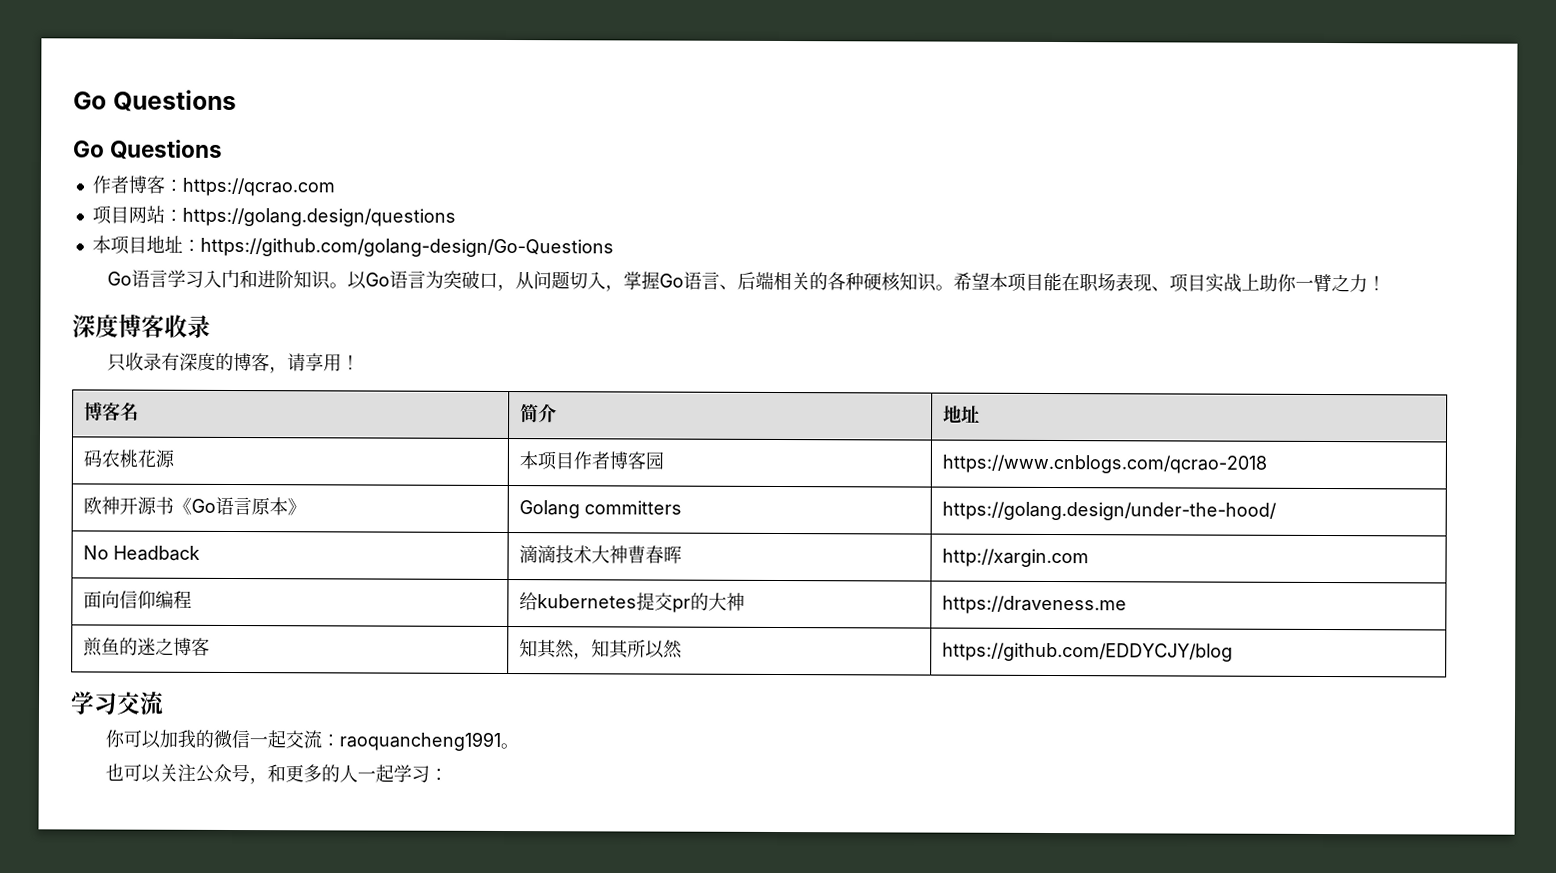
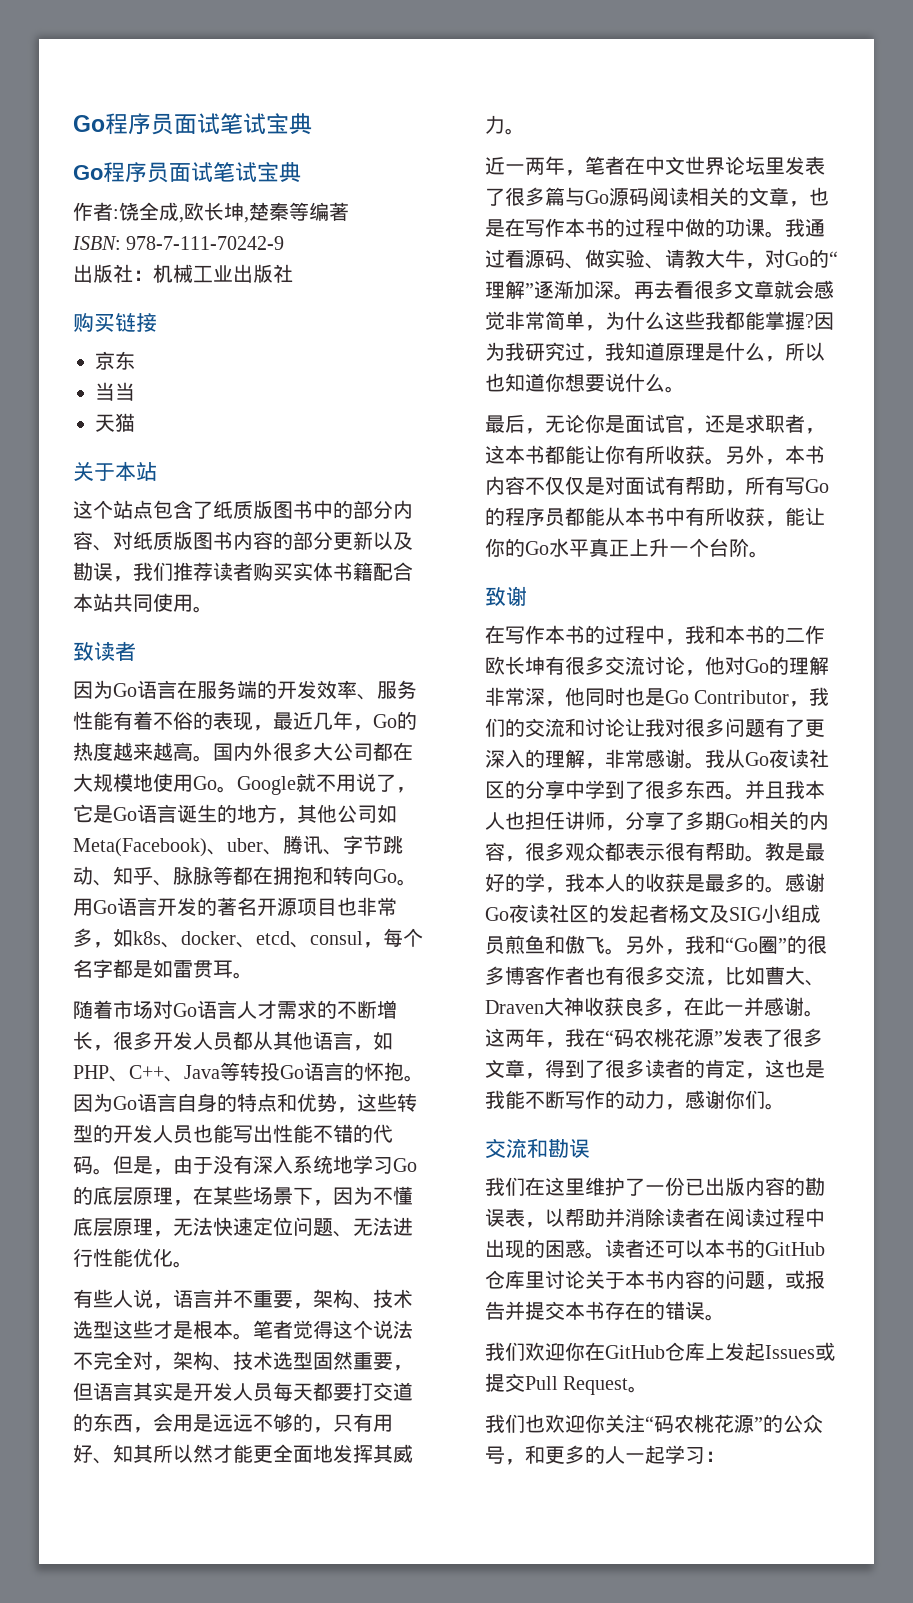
[73,89,237,113] [73,139,224,160] [91,175,335,197] [91,205,456,227] [91,235,614,258] [106,269,1386,293] [72,314,211,338] [106,352,360,374] [84,401,140,421] [520,404,558,423] [943,405,981,423] [83,449,176,468] [519,451,665,471] [942,454,1268,474] [83,496,307,516] [519,500,683,519] [942,501,1278,521] [83,545,201,561] [519,545,683,564] [942,548,1090,568] [83,590,193,609] [519,592,746,613] [942,595,1128,615] [83,637,211,657] [519,639,684,660] [942,642,1234,662] [70,691,164,715] [104,729,519,751] [104,763,196,783] Go Questions // Go Questions // 作者博客：https://qcrao.com // 项目网站：https://golang.design/questions // 本项目地址：https://github.com/golang-design/Go-Questions // Go语言学习入门和进阶知识。以Go语言为突破口，从问题切入，掌握Go语言、后端相关的各种硬核知识。希望本项目能在职场表现、项目实战上助你一臂之力！ // 深度博客收录 // 只收录有深度的博客，请享用！ // 博客名 | 简介 | 地址 // 码农桃花源 | 本项目作者博客园 | https://www.cnblogs.com/qcrao-2018 // 欧神开源书《Go语言原本》 | Golang committers | https://golang.design/under-the-hood/ // No Headback | 滴滴技术大神曹春晖 | http://xargin.com // 面向信仰编程 | 给kubernetes提交pr的大神 | https://draveness.me // 煎鱼的迷之博客 | 知其然，知其所以然 | https://github.com/EDDYCJY/blog // 学习交流 // 你可以加我的微信一起交流：raoquancheng1991。 // 也可以关注 -> [73,113,312,135] [73,162,301,183] [73,202,349,223] [72,236,285,250] [73,264,293,283] [73,312,157,332] [95,351,135,370] [95,382,135,401] [95,413,135,432] [73,461,157,481] [73,500,413,519] [73,531,413,551] [73,562,413,582] [73,593,213,613] [73,641,136,661] [73,680,417,700] [73,711,417,731] [73,742,413,762] [73,773,416,795] [73,804,397,824] [73,835,403,857] [73,866,417,886] [73,897,397,916] [73,928,423,948] [73,959,253,979] [73,1000,397,1019] [73,1031,393,1051] [73,1062,424,1082] [73,1093,417,1113] [73,1124,393,1144] [73,1155,417,1175] [73,1186,413,1206] [73,1217,413,1237] [73,1248,193,1268] [73,1289,413,1309] [73,1320,413,1340] [73,1351,413,1371] [73,1382,413,1402] [73,1413,393,1433] [73,1444,413,1464] [485,115,525,135] [485,156,825,176] [485,187,829,207] [485,218,825,238] [485,249,838,269] [485,280,834,300] [485,311,834,331] [485,342,825,362] [485,373,685,393] [485,414,825,434] [485,445,825,465] [485,476,829,496] [485,507,825,527] [485,538,769,558] [485,586,527,606] [485,625,825,645] [485,656,829,676] [485,687,830,707] [485,718,825,737] [485,749,829,769] [485,780,825,800] [485,811,829,831] [485,842,825,862] [485,873,825,893] [485,904,821,923] [485,935,827,955] [485,966,825,986] [485,997,824,1017] [485,1028,823,1048] [485,1059,825,1079] [485,1090,785,1110] [485,1138,590,1159] [485,1177,825,1196] [485,1208,825,1228] [485,1239,825,1259] [485,1270,825,1290] [485,1301,725,1321] [485,1342,835,1361] [485,1373,649,1395] [485,1414,783,1433] Go程序员面试笔试宝典 // Go程序员面试笔试宝典 // 作者:饶全成,欧长坤,楚秦等编著 // ISBN: 978-7-111-70242-9 // 出版社：机械工业出版社 // 购买链接 // 京东 // 当当 // 天猫 // 关于本站 // 这个站点包含了纸质版图书中的部分内容、对纸质版图书内容的部分更新以及勘误，我们推荐读者购买实体书籍配合本站共同使用。 // 致读者 // 因为Go语言在服务端的开发效率、服务性能有着不俗的表现，最近几年，Go的热度越来越高。国内外很多大公司都在大规模地使用Go。Google就不用说了，它是Go语言诞生的地方，其他公司如Meta(Facebook)、uber、腾讯、字节跳动、知乎、脉脉等都在拥抱和转向Go。用Go语言开发的著名开源项目也非常多，如k8s、docker、etcd、consul，每个名字都是如雷贯耳。 // 随着市场对Go语言人才需求的不断增长，很多开发人员都从其他语言，如PHP、C++、Java等转投Go语言的怀抱。因为Go语言自身的特点和优势，这些转型的开发人员也能写出性能不错的代码。但是，由于没有深入系统地学习Go的底层原理，在某些场景下，因为不懂底层原理，无法快速定位问题、无法进行性能优化。 // 有些人说，语言并不重要，架构、技术选型这些才是根本。笔者觉得这个说法不完全对，架构、技术选型固然重要，但语言其实是开发人员每天都要打交道的东西，会用是远远不够的，只有用好、知其所以然才能更全面地发挥其威力。 // 近一两年，笔者在中文世界论坛里发表了很多篇与Go源码阅读相关的文章，也是在写作本书的过程中做的功课。我通过看源码、做实验、请教大牛，对Go的“理解”逐渐加深。再去看很多文章就会感觉非常简单，为什么这些我都能掌握?因为我研究过，我知道原理是什么，所以也知道你想要说什么。 // 最后，无论你是面试官，还是求职者，这本书都能让你有所收获。另外，本书内容不仅仅是对面试有帮助，所有写Go的程序员都能从本书中有所收获，能让你的Go水平真正上升一个台阶。 // 致谢 // 在写作本书的过程中，我和本书的二作欧长坤有很多交流讨论，他对Go的理解非常深，他同时也是Go Contributor，我们的交流和讨论让我对很多问题有了更深入的理解，非常感谢。我从Go夜读社区的分享中学到了很多东西。并且我本人也担任讲师，分享了多期Go相关的内容，很多观众都表示很有帮助。教是最好的学，我本人的收获是最多的。感谢Go夜读社区的发起者杨文及SIG小组成员煎鱼和傲飞。另外，我和“Go圈”的很多博客作者也有很多交流，比如曹大、Draven大神收获良多，在此一并感谢。这两年，我在“码农桃花源”发表了很多文章，得到了很多读者的肯定，这也是我能不断写作的动力，感谢你们。 // 交流和勘误 // 我们在这里维护了一份已出版内容的勘误表，以帮助并消除读者在阅读过程中出现的困惑。读者还可以本书的GitHub仓库里讨论关于本书内容的问题，或报告并提交本书存在的错误。 // 我们欢迎你在GitHub仓库上发起Issues或提交Pull Request。 // 我们也欢迎你关注“码农桃花源”的

